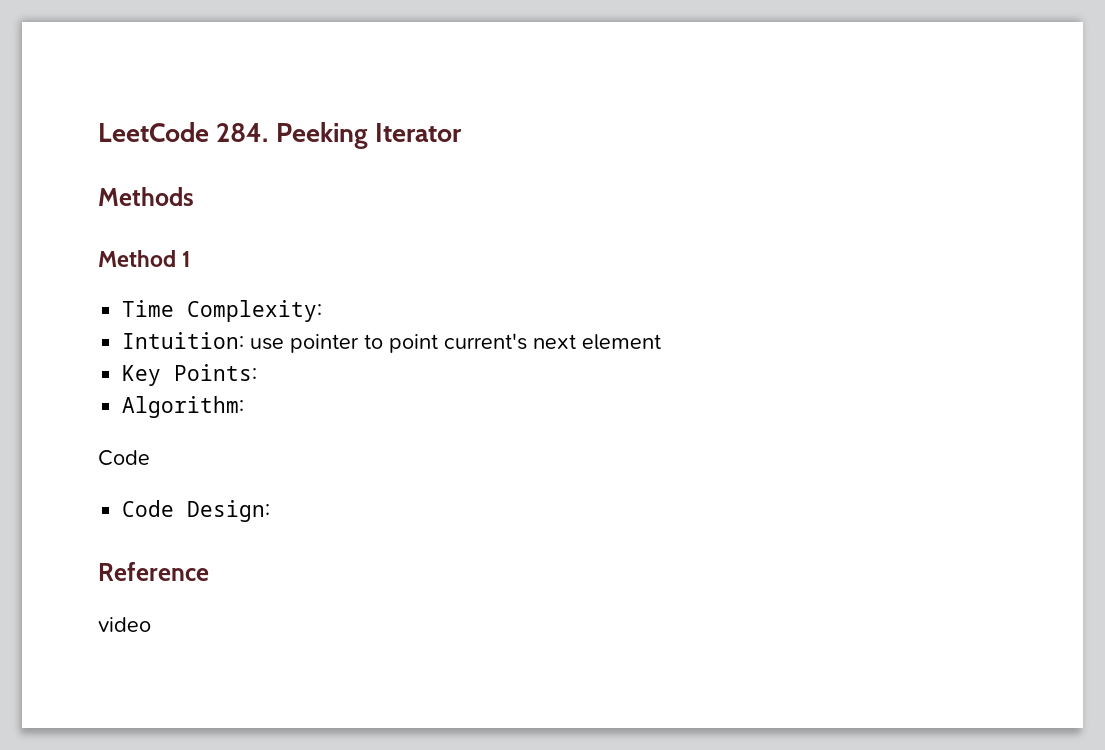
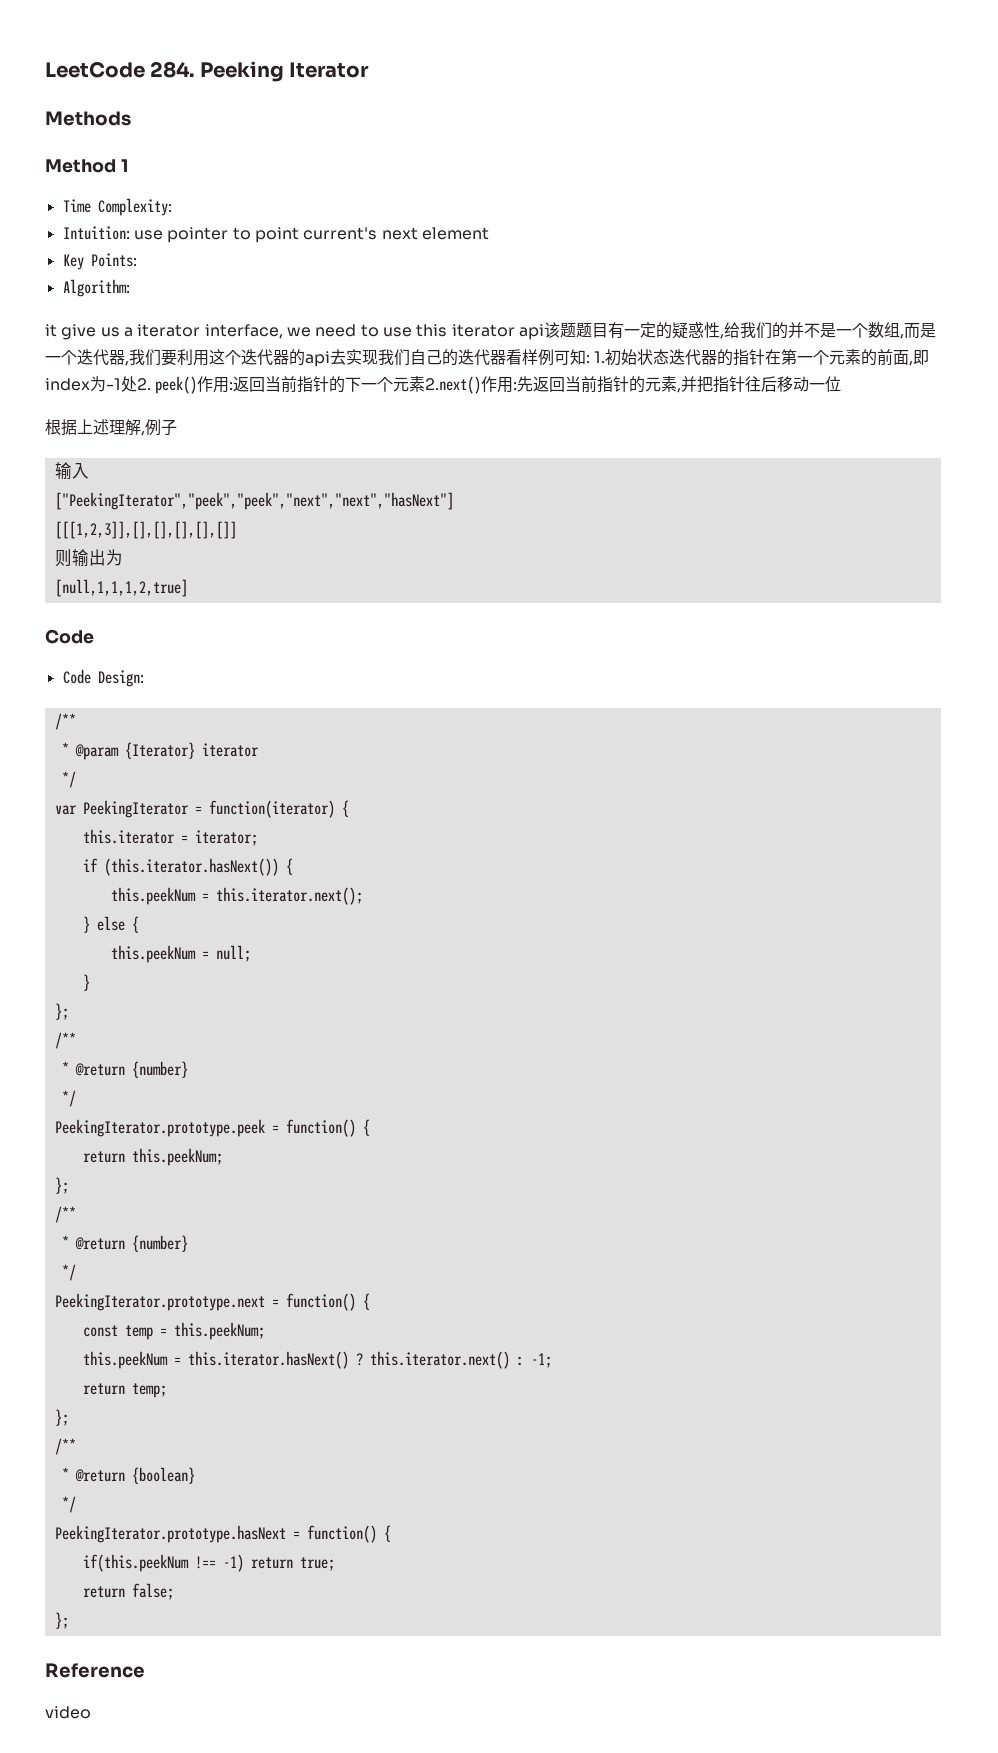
[98,450,150,466] [122,500,271,522] Code // Code Design: -> [45,322,936,340] [45,349,930,367] [45,376,842,394] [45,419,177,436] [54,462,89,480] [54,492,454,510] [54,521,237,539] [54,549,123,567] [54,579,188,597] [45,629,94,644] [62,669,144,687] [54,713,76,730] [61,742,259,760] [61,771,76,788] [54,800,349,818] [82,829,258,846] [82,858,293,876] [110,887,363,905] [82,916,139,933] [110,945,251,963] [82,974,90,991] [54,1003,69,1020] [54,1032,76,1049] [61,1061,188,1078] [61,1090,76,1107] [54,1119,370,1137] [82,1148,223,1166] [54,1177,69,1194] [54,1206,76,1223] [61,1235,188,1252] [61,1264,76,1281] [54,1293,370,1311] [82,1322,265,1340] [82,1351,552,1369] [82,1383,167,1398] [54,1409,69,1426] [54,1438,76,1455] [61,1467,195,1484] [61,1496,76,1513] [54,1525,391,1543] [82,1554,335,1572] [82,1583,174,1600] [54,1612,69,1629] it give us a iterator interface, we need to use this iterator api该题题目有一定的疑惑性,给我们的并不是一个数组,而是一个迭代器,我们要利用这个迭代器的api去实现我们自己的迭代器看样例可知: 1.初始状态迭代器的指针在第一个元素的前面,即index为-1处2. peek()作用:返回当前指针的下一个元素2.next()作用:先返回当前指针的元素,并把指针往后移动一位 // 根据上述理解,例子 // 输入 // ["PeekingIterator","peek","peek","next","next","hasNext"] // [[[1,2,3]],[],[],[],[],[]] // 则输出为 // [null,1,1,1,2,true] // Code // Code Design: // /** // * @param {Iterator} iterator // */ // var PeekingIterator = function(iterator) { // this.iterator = iterator; // if (this.iterator.hasNext()) { // this.peekNum = this.iterator.next(); // } else { // this.peekNum = null; // } // }; // /** // * @return {number} // */ // PeekingIterator.prototype.peek = function() { // return this.peekNum; // }; // /** // * @return {number} // */ // PeekingIterator.prototype.next = function() { // const temp = this.peekNum; // this.peekNum = this.iterator.hasNext() ? this.iterator.next() : -1; // return temp; // }; // /** // * @return {boolean} // */ // PeekingIterator.prototype.hasNext = function() { // if(this.peekNum !== -1) return true; // return false; // };

